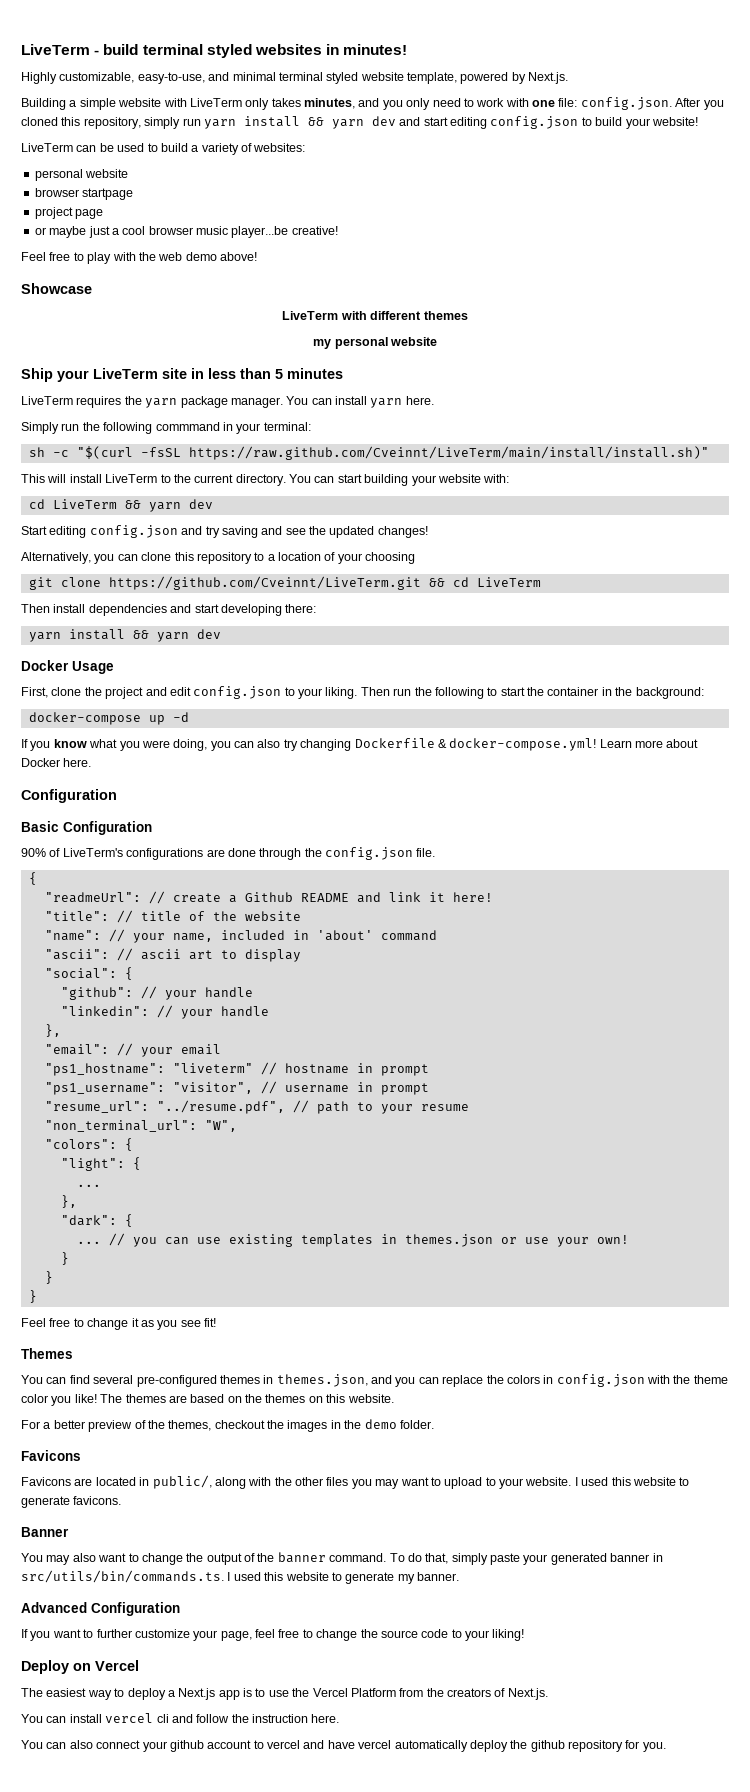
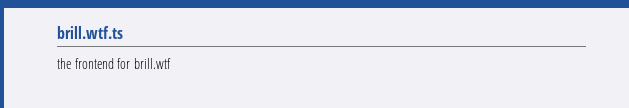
[21,44,408,58] [21,72,569,84] [21,97,724,110] [21,116,698,129] [21,143,306,155] [34,169,129,181] [34,188,134,200] [34,207,104,219] [34,226,338,238] [21,252,257,264] [21,283,92,294] [282,311,468,320] [313,337,437,349] [21,368,343,382] [21,396,434,408] [21,422,311,434] [28,446,709,460] [21,474,510,486] [28,499,213,512] [21,525,428,538] [21,552,416,564] [28,576,541,590] [21,604,317,616] [28,629,221,642] [21,660,114,674] [21,686,704,699] [28,712,189,725] [21,738,699,751] [21,758,92,767] [21,789,117,803] [21,821,152,835] [21,847,436,860] [28,872,37,885] [44,891,493,904] [44,910,301,923] [44,929,437,943] [44,948,301,962] [44,967,133,980] [60,986,253,1000] [60,1005,269,1019] [44,1024,61,1037] [44,1043,221,1057] [44,1062,429,1076] [44,1081,429,1095] [44,1100,469,1114] [44,1120,237,1132] [44,1138,133,1151] [60,1157,141,1171] [76,1184,101,1187] [60,1195,77,1208] [60,1214,133,1227] [76,1233,629,1247] [60,1252,69,1265] [44,1271,53,1284] [28,1290,37,1303] [21,1318,216,1330] [21,1348,73,1359] [21,1374,728,1387] [21,1394,394,1406] [21,1419,434,1432] [21,1450,81,1461] [21,1475,690,1489] [21,1496,122,1508] [21,1527,69,1537] [21,1552,663,1565] [21,1570,459,1584] [21,1602,180,1616] [21,1629,525,1641] [21,1660,139,1674] [21,1688,548,1700] [21,1713,340,1723] [21,1740,666,1752] LiveTerm - build terminal styled websites in minutes! // Highly customizable, easy-to-use, and minimal terminal styled website template, powered by Next.js. // Building a simple website with LiveTerm only takes minutes, and you only need to work with one file: config.json. After you cloned this repository, simply run yarn install && yarn dev and start editing config.json to build your website! // LiveTerm can be used to build a variety of websites: // personal website // browser startpage // project page // or maybe just a cool browser music player...be creative! // Feel free to play with the web demo above! // Showcase // LiveTerm with different themes // my personal website // Ship your LiveTerm site in less than 5 minutes // LiveTerm requires the yarn package manager. You can install yarn here. // Simply run the following commmand in your terminal: // sh -c "$(curl -fsSL https://raw.github.com/Cveinnt/LiveTerm/main/install/install.sh)" // This will install LiveTerm to the current directory. You can start building your website with: // cd LiveTerm && yarn dev // Start editing config.json and try saving and see the updated changes! // Alternatively, you can clone this repository to a location of your choosing // git clone https://github.com/Cveinnt/LiveTerm.git && cd LiveTerm // Then install dependencies and start developing there: // yarn install && yarn dev // Docker Usage // First, clone the project and edit config.json to your liking. Then run the following to start the container in the background: // docker-compose up -d // If you know what you were doing, you can also try changing Dockerfile & docker-compose.yml! Learn more about Docker here. // Configuration // Basic Configuration // 90% of LiveTerm's configurations are done through the config.json file. // { // "readmeUrl": // create a Github README and link it here! // "title": // title of the website // "name": // your name, included in 'about' command // "ascii": // ascii art to display // "social": { // "github": // your handle // "linkedin": // your handle // }, // "email": // your email // "ps1_hostname": "liveterm" // hostname in prompt // "ps1_username": "visitor", // username in prompt // "resume_url": "../resume.pdf", // path to your resume // "non_terminal_url": "W", // "colors": { // "light": { // ... // }, // "dark": { // ... // you can use existing templates in themes.json or use your own! // } // } // } // Feel free to change it as you see fit! // Themes // You can find several pre-configured themes in themes.json, and you can replace the colors in config.json with the theme color you like! The themes are based on the themes on this website. // For a better preview of the themes, checkout the images in the demo folder. // Favicons // Favicons are located in public/, along with the other files you may want to upload to your website. I used this website to generate favicons. // Banner // You may also want to change the output of the banner command. To do that, simply paste your generated banner in src/utils/bin/commands.ts. I used this website to generate my banner. // Advanced Configuration // If you want to further customize your page, feel free to change the source code to your liking! // Deploy on Vercel // The easiest way to deploy a Next.js app is to use the Vercel Platform from the creators of Next.js. // You can install vercel cli and follow the instruction here. // You can also connect your github account to vercel and have vercel automatically deploy the github repository for you. -> [57,26,123,39] [57,58,171,69] brill.wtf.ts // the frontend for brill.wtf

